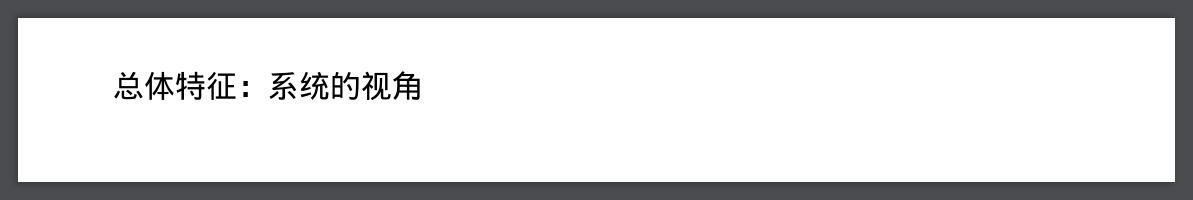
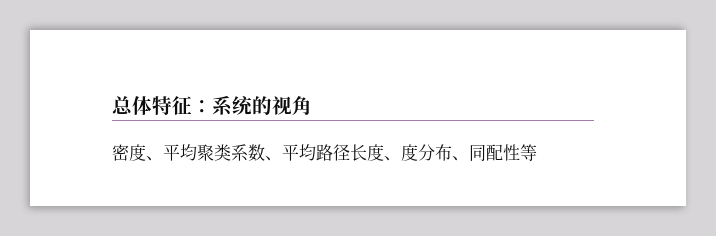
(423, 85) none -> [112,144,537,161] // 密度、平均聚类系数、平均路径长度、度分布、同配性等

